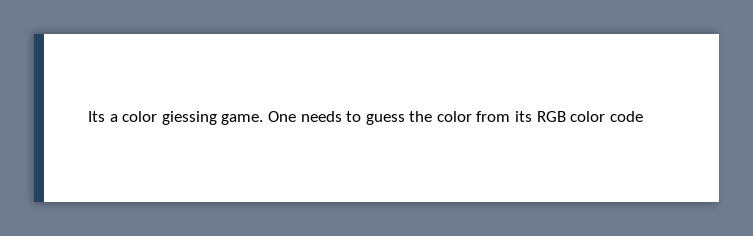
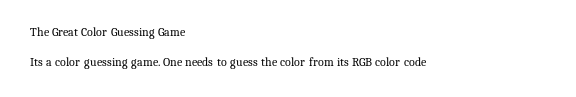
(88, 116) none -> [30,27,186,39] The Great Color Guessing Game //
[161,111,217,125] giessing -> [83,58,128,69] guessing

